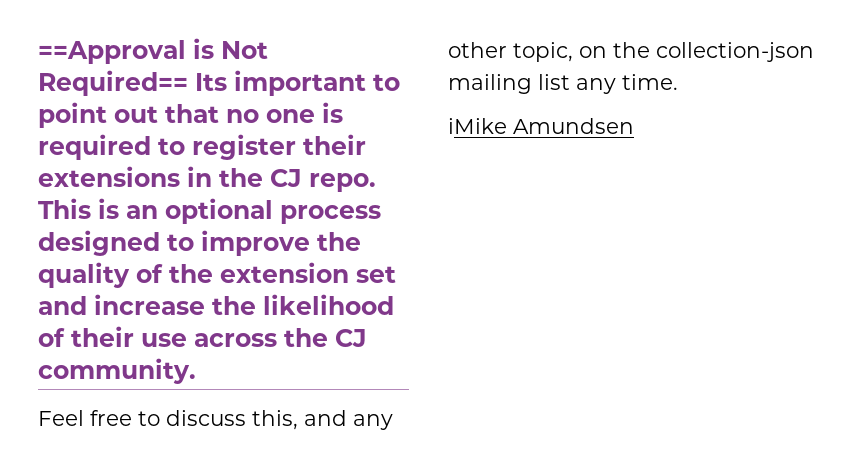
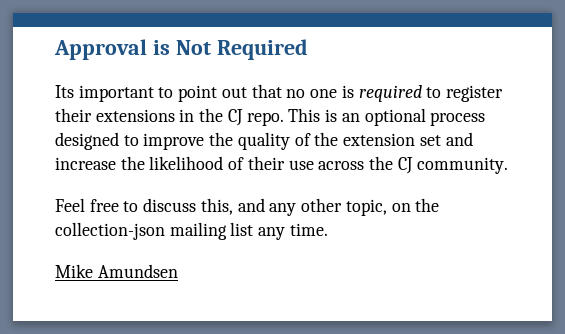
[38,40,186,64] ==Approval -> [54,39,147,60] Approval
[38,70,188,96] Required== -> [216,39,308,60] Required //
[448,118,507,134] iMike -> [55,264,93,278] Mike

